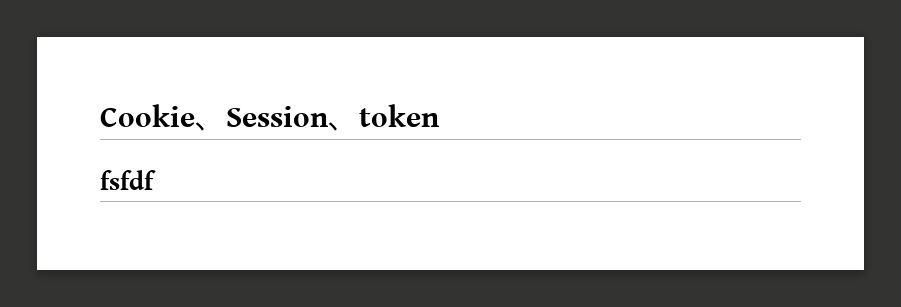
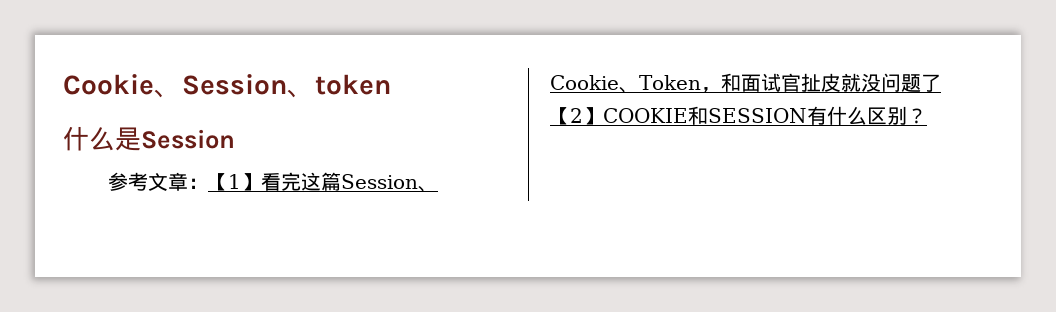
[100,170,156,190] fsfdf -> [63,126,235,151] [108,172,439,192] [550,73,941,93] [550,106,927,125] 什么是Session // 参考文章：【1】看完这篇Session、Cookie、Token，和面试官扯皮就没问题了【2】COOKIE和SESSION有什么区别？

